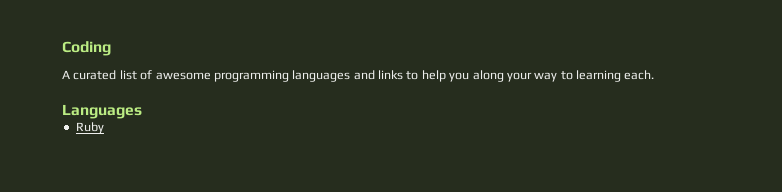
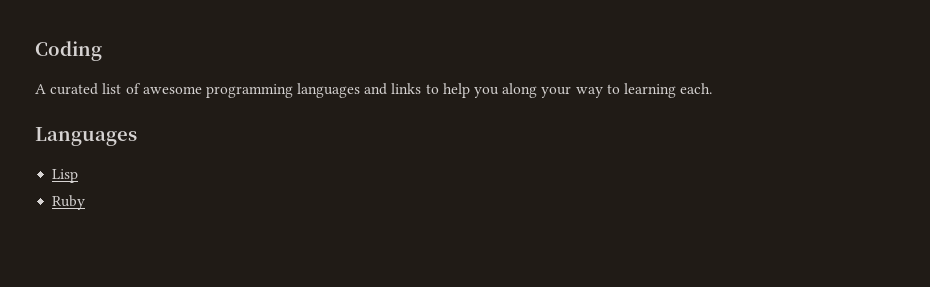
(142, 111) none -> [52,169,79,183] // Lisp

